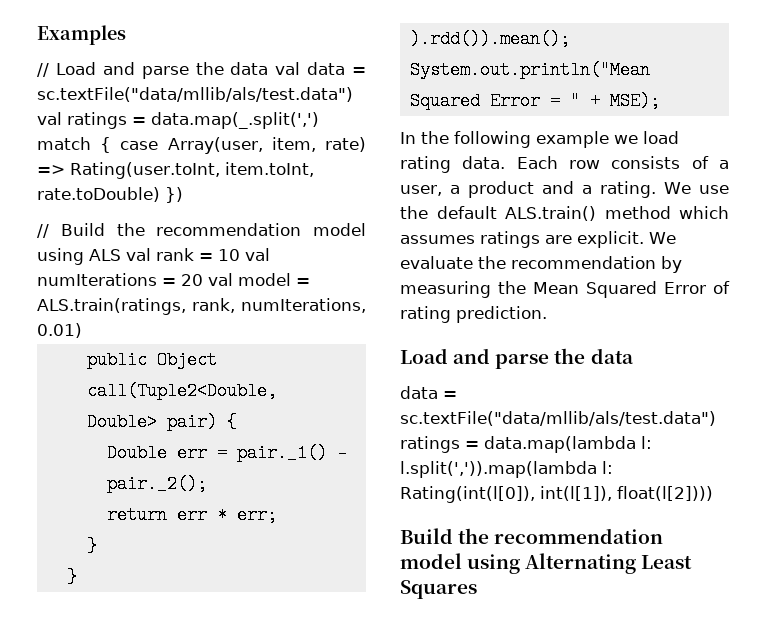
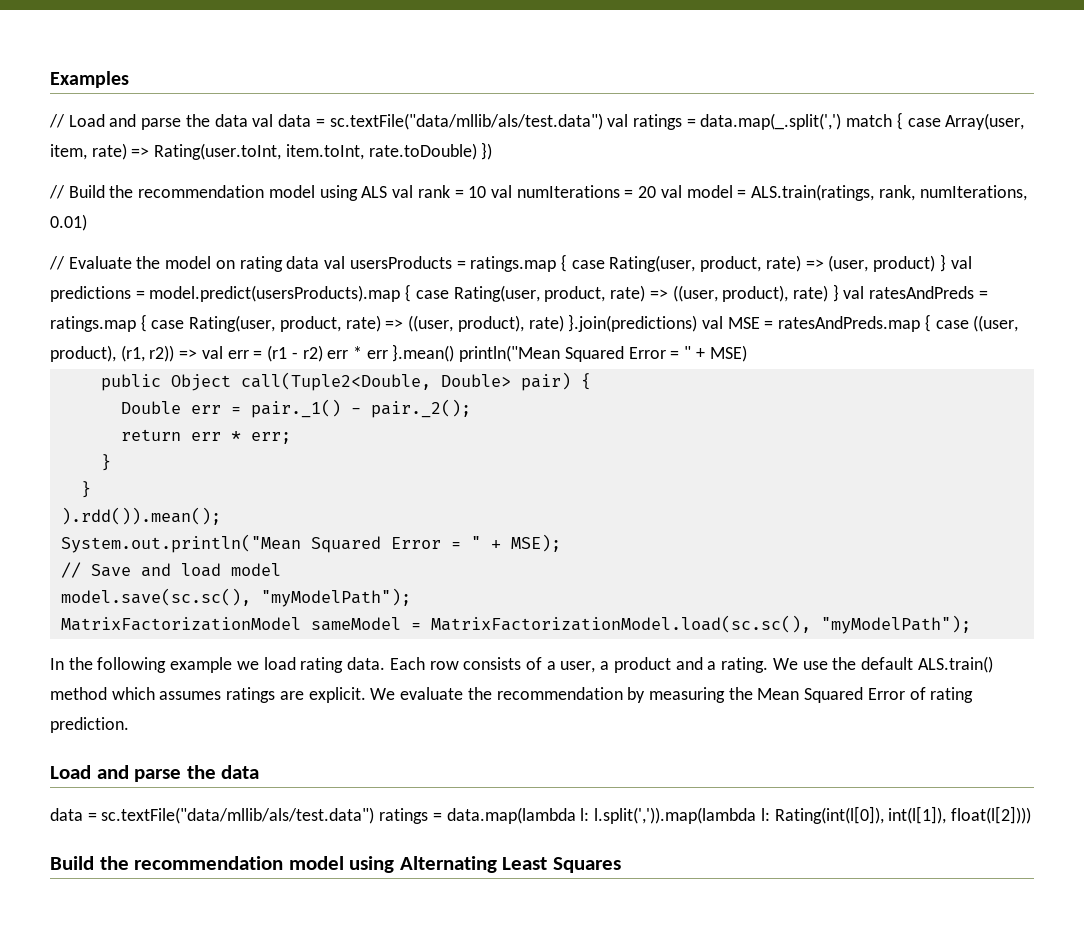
(82, 330) none -> [49,254,972,272] [50,284,988,302] [50,314,1019,332] [50,344,747,362] // // Evaluate the model on rating data val usersProducts = ratings.map { case Rating(user, product, rate) => (user, product) } val predictions = model.predict(usersProducts).map { case Rating(user, product, rate) => ((user, product), rate) } val ratesAndPreds = ratings.map { case Rating(user, product, rate) => ((user, product), rate) }.join(predictions) val MSE = ratesAndPreds.map { case ((user, product), (r1, r2)) => val err = (r1 - r2) err * err }.mean() println("Mean Squared Error = " + MSE)
(660, 101) none -> [60,562,281,578] [60,588,411,607] [60,615,971,634] // // Save and load model // model.save(sc.sc(), "myModelPath"); // MatrixFactorizationModel sameModel = MatrixFactorizationModel.load(sc.sc(), "myModelPath");

